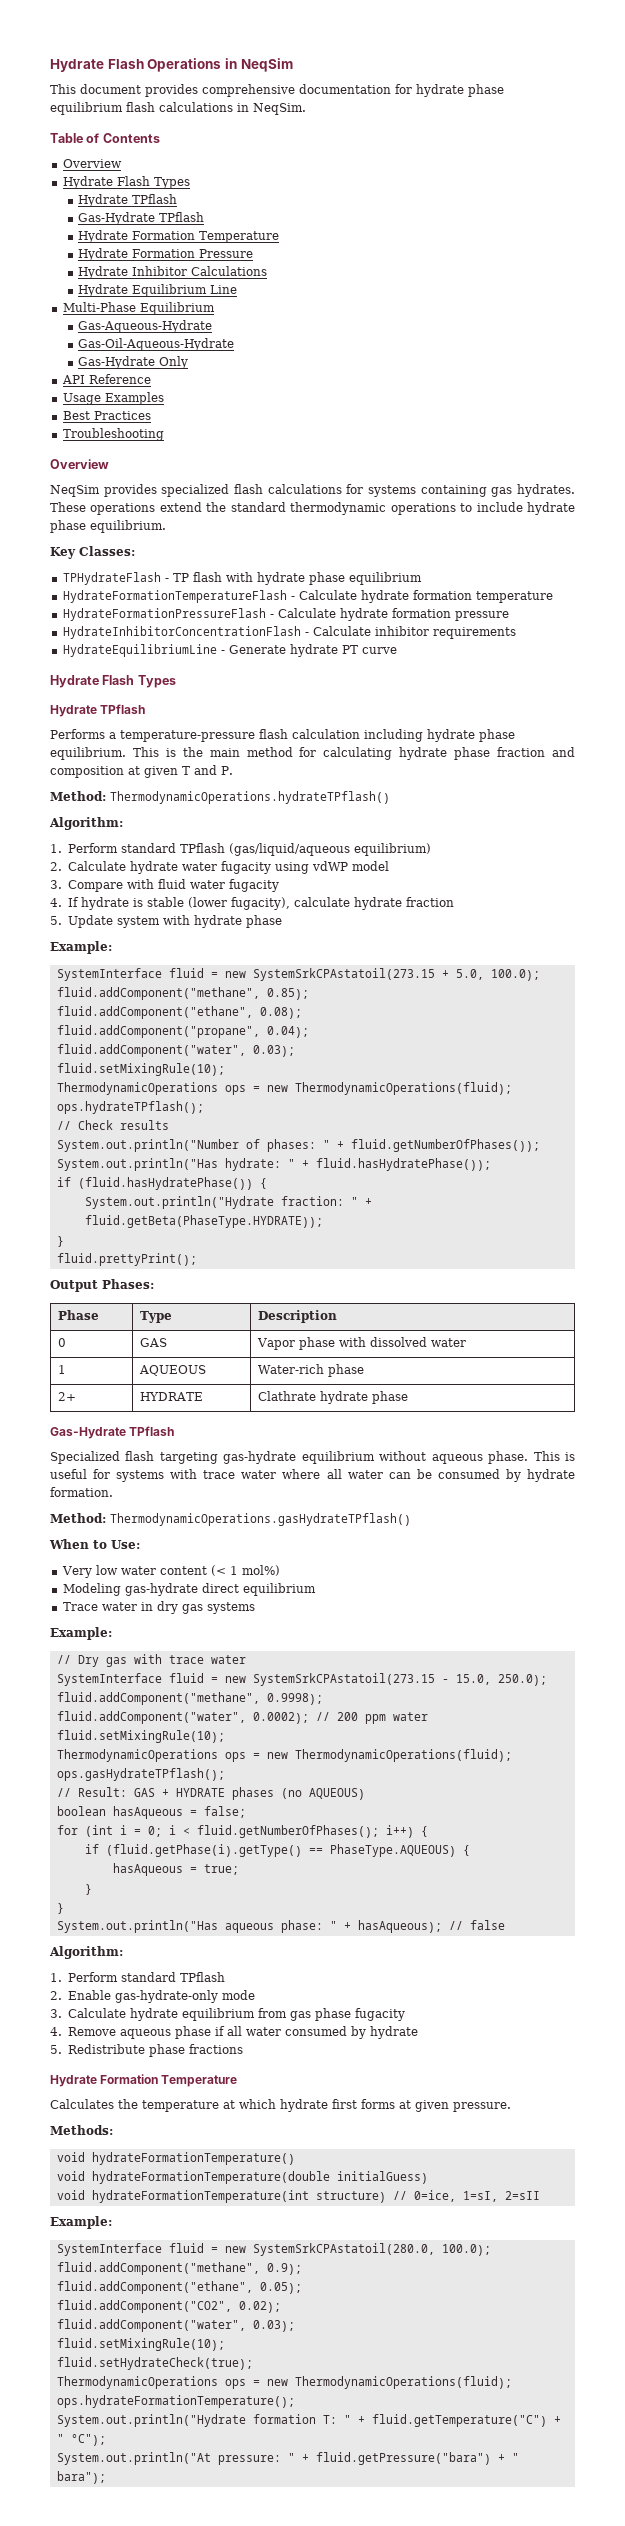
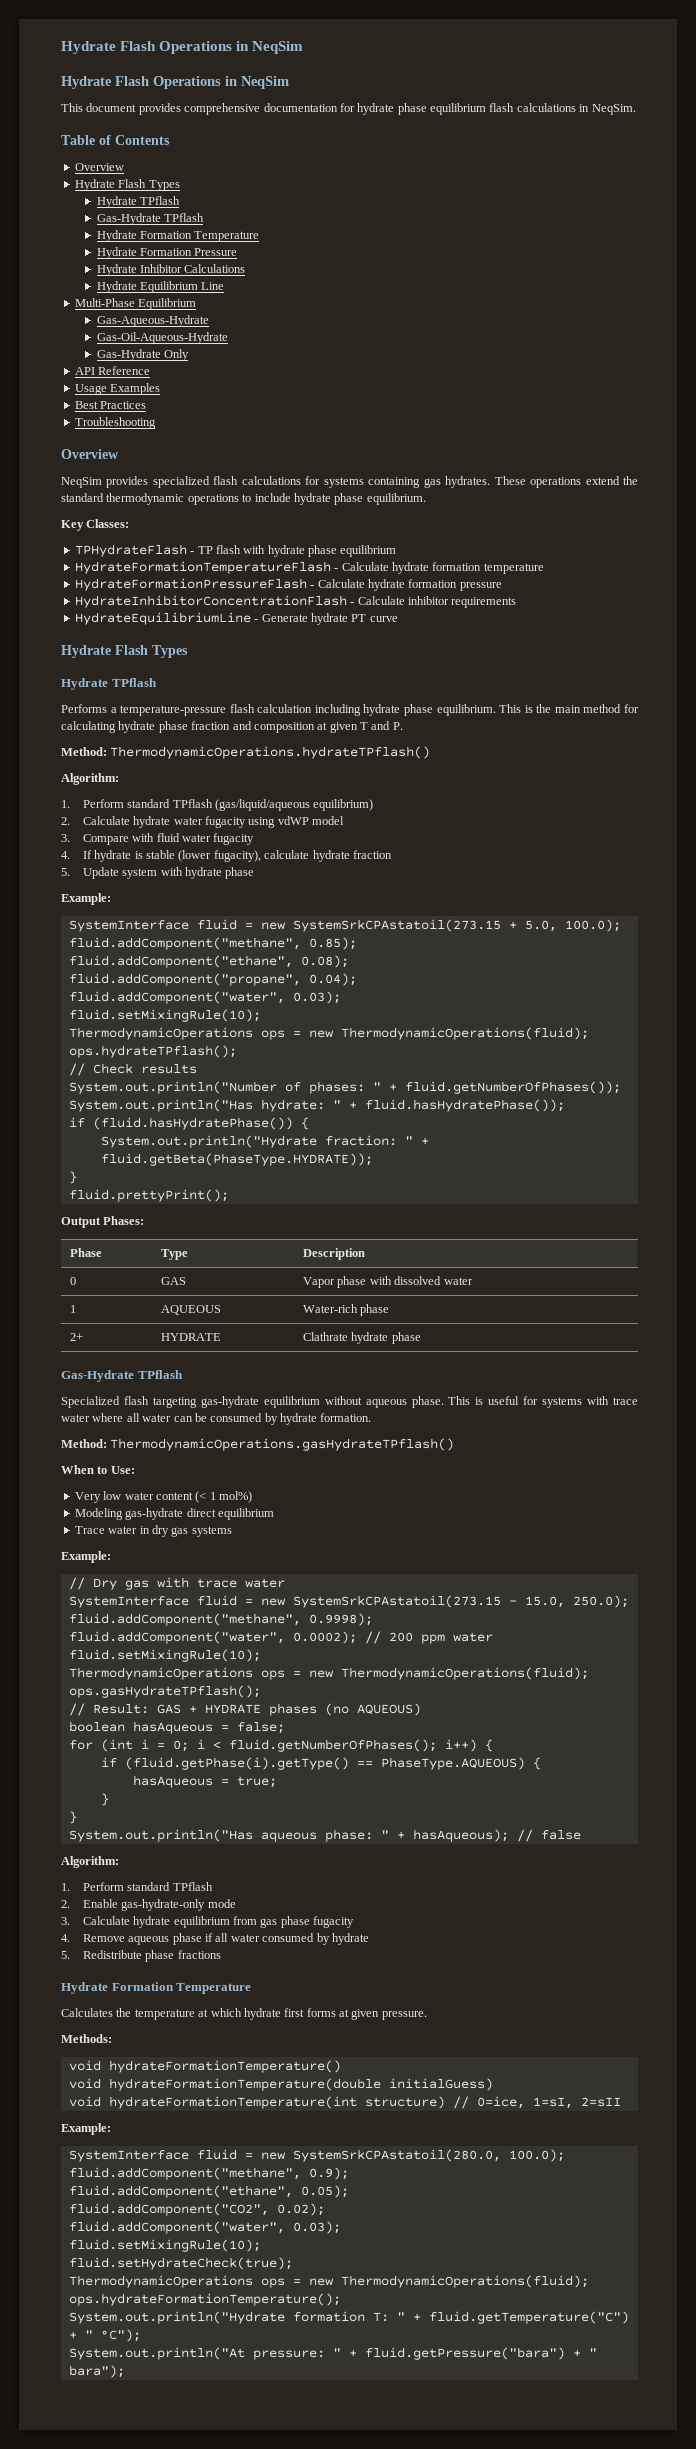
[50,58,293,72] Hydrate Flash Operations in NeqSim -> [61,41,304,54] [61,76,289,89] Hydrate Flash Operations in NeqSim // Hydrate Flash Operations in NeqSim

